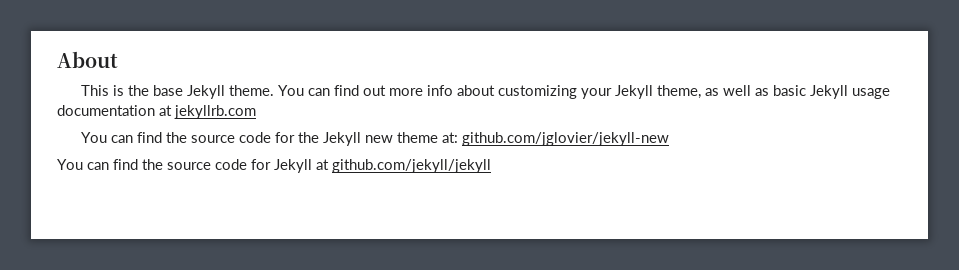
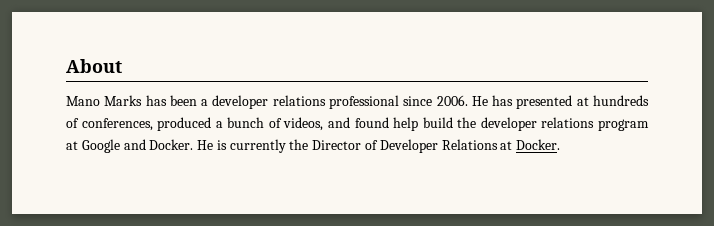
[80,85,890,99] [57,105,256,119] [80,132,669,146] [57,159,491,173] This is the base Jekyll theme. You can find out more info about customizing your Jekyll theme, as well as basic Jekyll usage documentation at jekyllrb.com // You can find the source code for the Jekyll new theme at: github.com/jglovier/jekyll-new // You can find the source code for Jekyll at github.com/jekyll/jekyll -> [66,95,649,109] [66,117,649,131] [66,139,561,153] Mano Marks has been a developer relations professional since 2006. He has presented at hundreds of conferences, produced a bunch of videos, and found help build the developer relations program at Google and Docker. He is currently the Director of Developer Relations at Docker.

